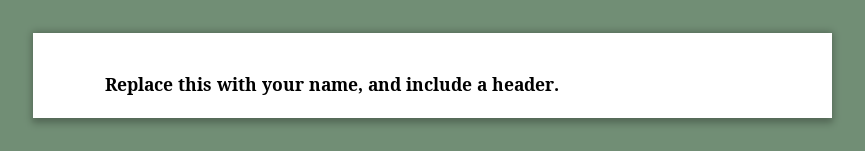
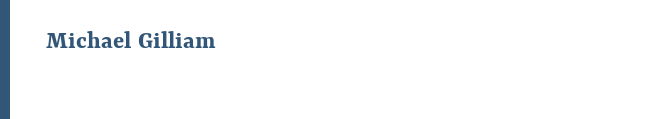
[105,77,559,95] Replace this with your name, and include a header. -> [46,31,217,48] Michael Gilliam

